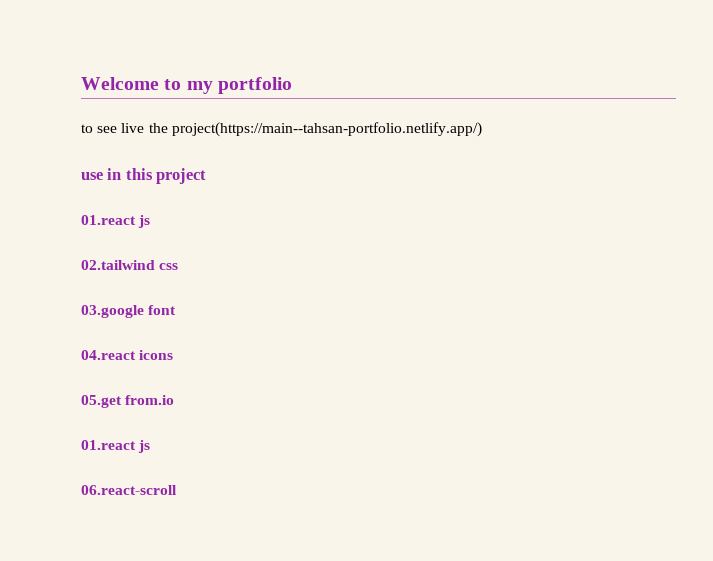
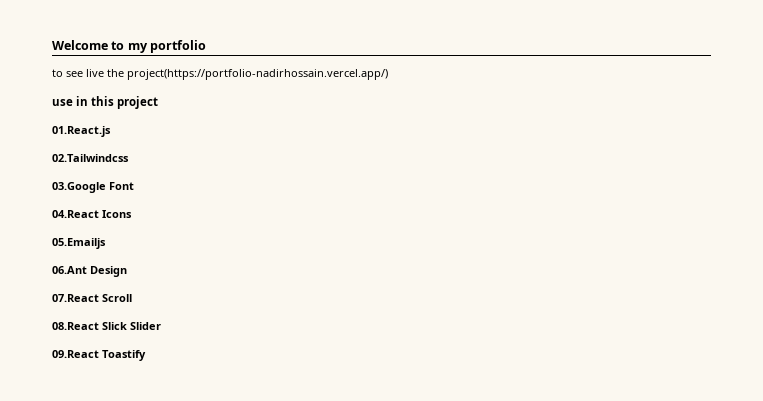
[171,122,482,137] project(https://main--tahsan-portfolio.netlify.app/) -> [127,69,388,80] project(https://portfolio-nadirhossain.vercel.app/)
[81,215,151,228] [81,260,179,270] [81,305,177,318] [81,350,174,360] [81,395,175,408] [81,440,151,453] [81,485,177,495] 01.react js // 02.tailwind css // 03.google font // 04.react icons // 05.get from.io // 01.react js // 06.react-scroll -> [52,126,111,137] [52,154,129,162] [52,182,134,193] [52,210,132,218] [52,238,106,249] [52,266,127,277] [52,294,132,302] [52,322,161,330] [52,350,146,361] 01.React.js // 02.Tailwindcss // 03.Google Font // 04.React Icons // 05.Emailjs // 06.Ant Design // 07.React Scroll // 08.React Slick Slider // 09.React Toastify

